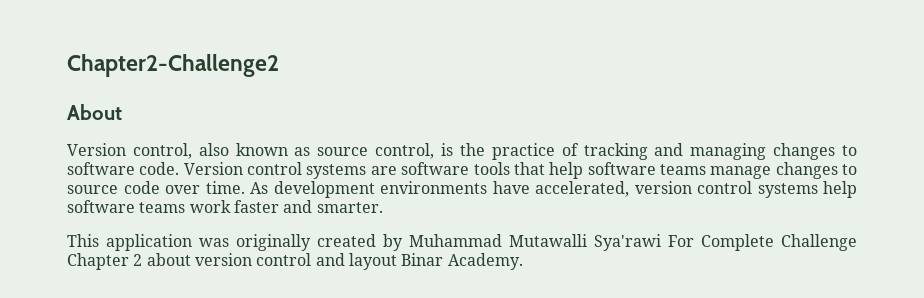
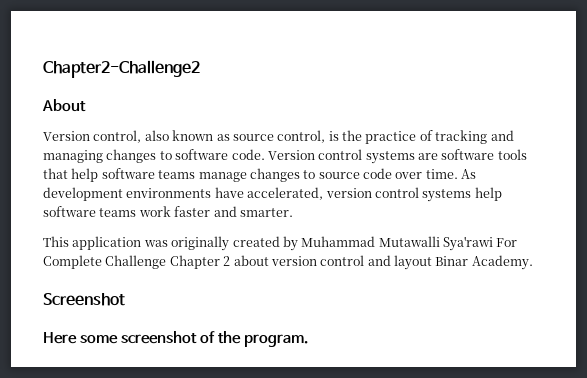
(523, 261) none -> [43,293,125,306] [43,331,309,347] // Screenshot // Here some screenshot of the program.

